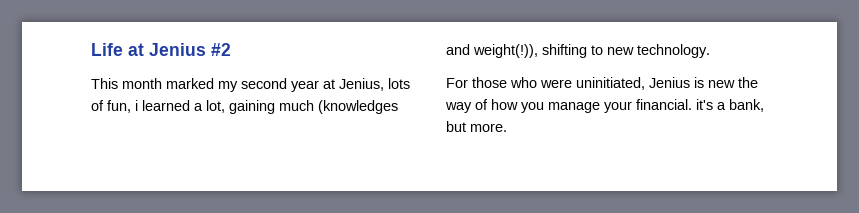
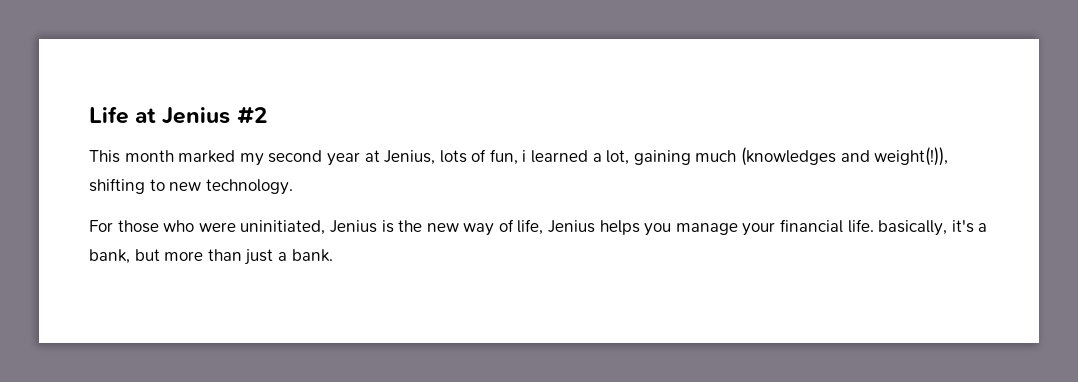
[708,77,758,88] [445,99,764,113] [446,121,507,132] new the way of how you manage your financial. it's a bank, but more. -> [398,219,988,236] [89,249,333,265] the new way of life, Jenius helps you manage your financial life. basically, it's a bank, but more than just a bank.

